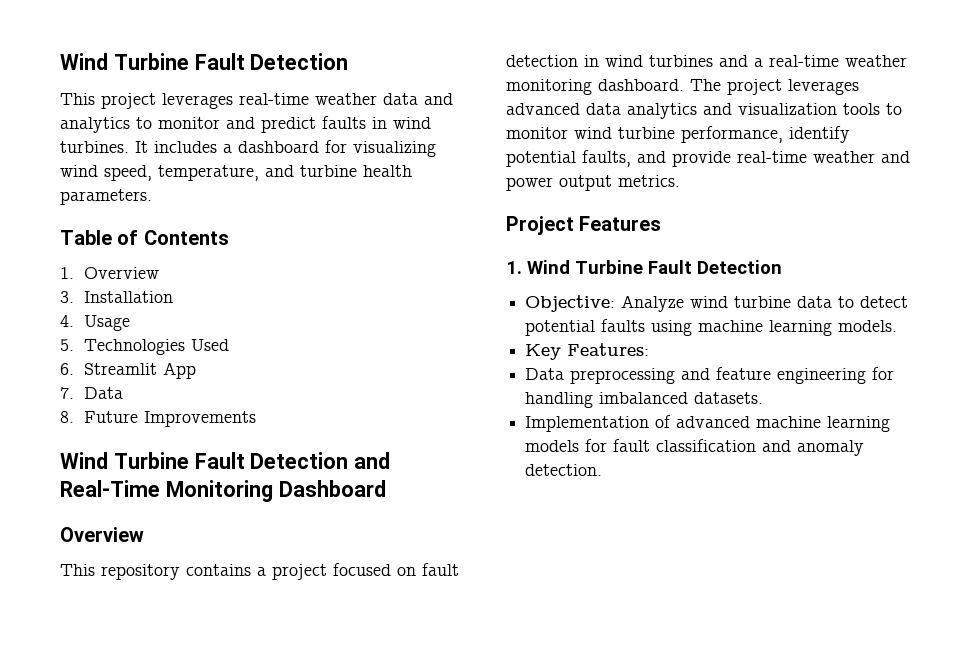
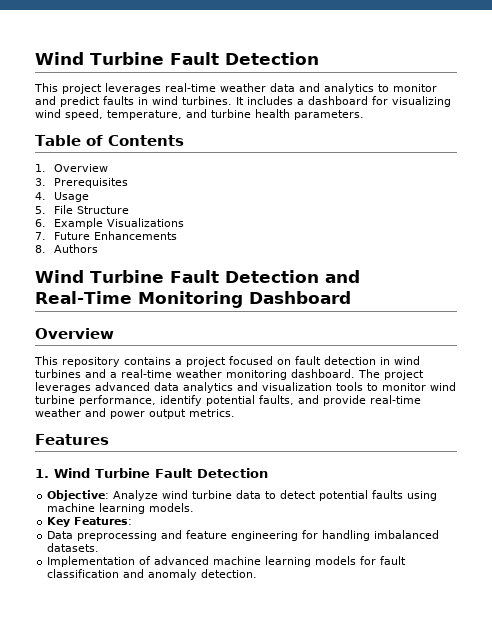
[84,291,174,303] Installation -> [53,178,128,188] Prerequisites
[84,339,230,355] Technologies Used -> [53,205,129,214] File Structure
[84,362,197,379] [60,387,124,399] [60,411,257,427] Streamlit App // 7. Data // 8. Future Improvements -> [53,218,184,229] [35,231,177,240] [35,244,98,253] Example Visualizations // 7. Future Enhancements // 8. Authors
[506,216,574,235] Project -> (235, 413) none

